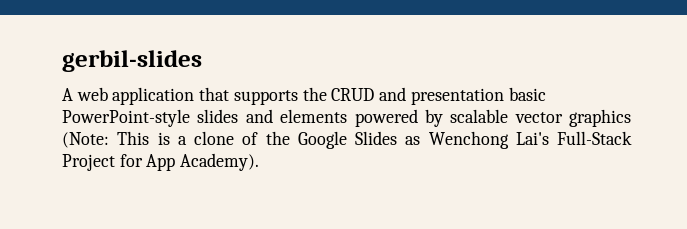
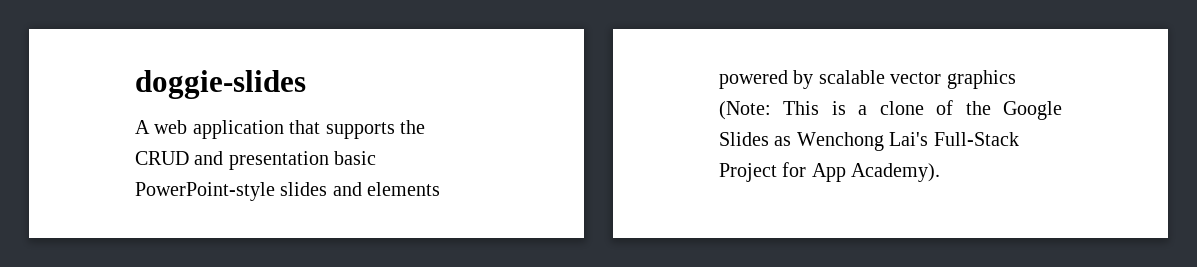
[62,50,202,72] gerbil-slides -> [135,70,306,99] doggie-slides

